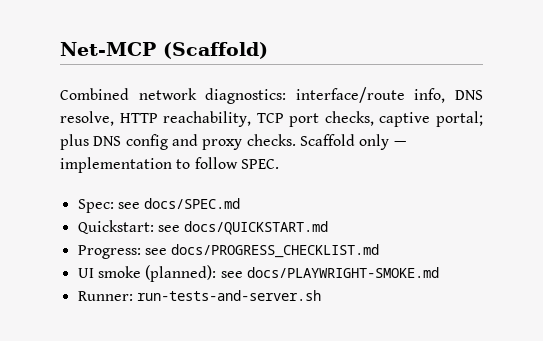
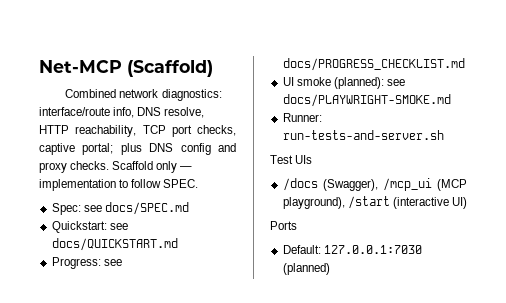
(321, 295) none -> [270,155,313,164] [282,178,467,191] [282,196,467,209] [270,221,297,230] [282,245,422,254] [282,263,330,275] // Test UIs // /docs (Swagger), /mcp_ui (MCP playground), /start (interactive UI) // Ports // Default: 127.0.0.1:7030 (planned)

